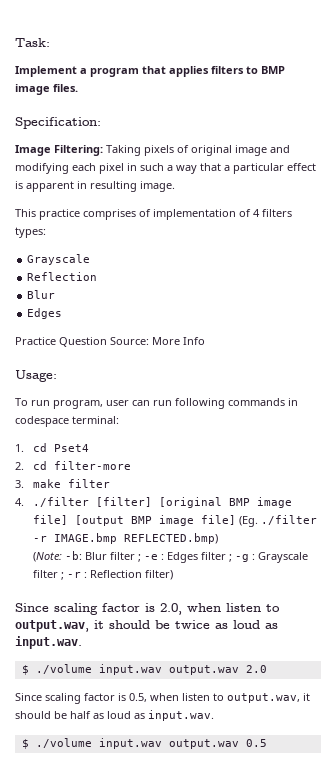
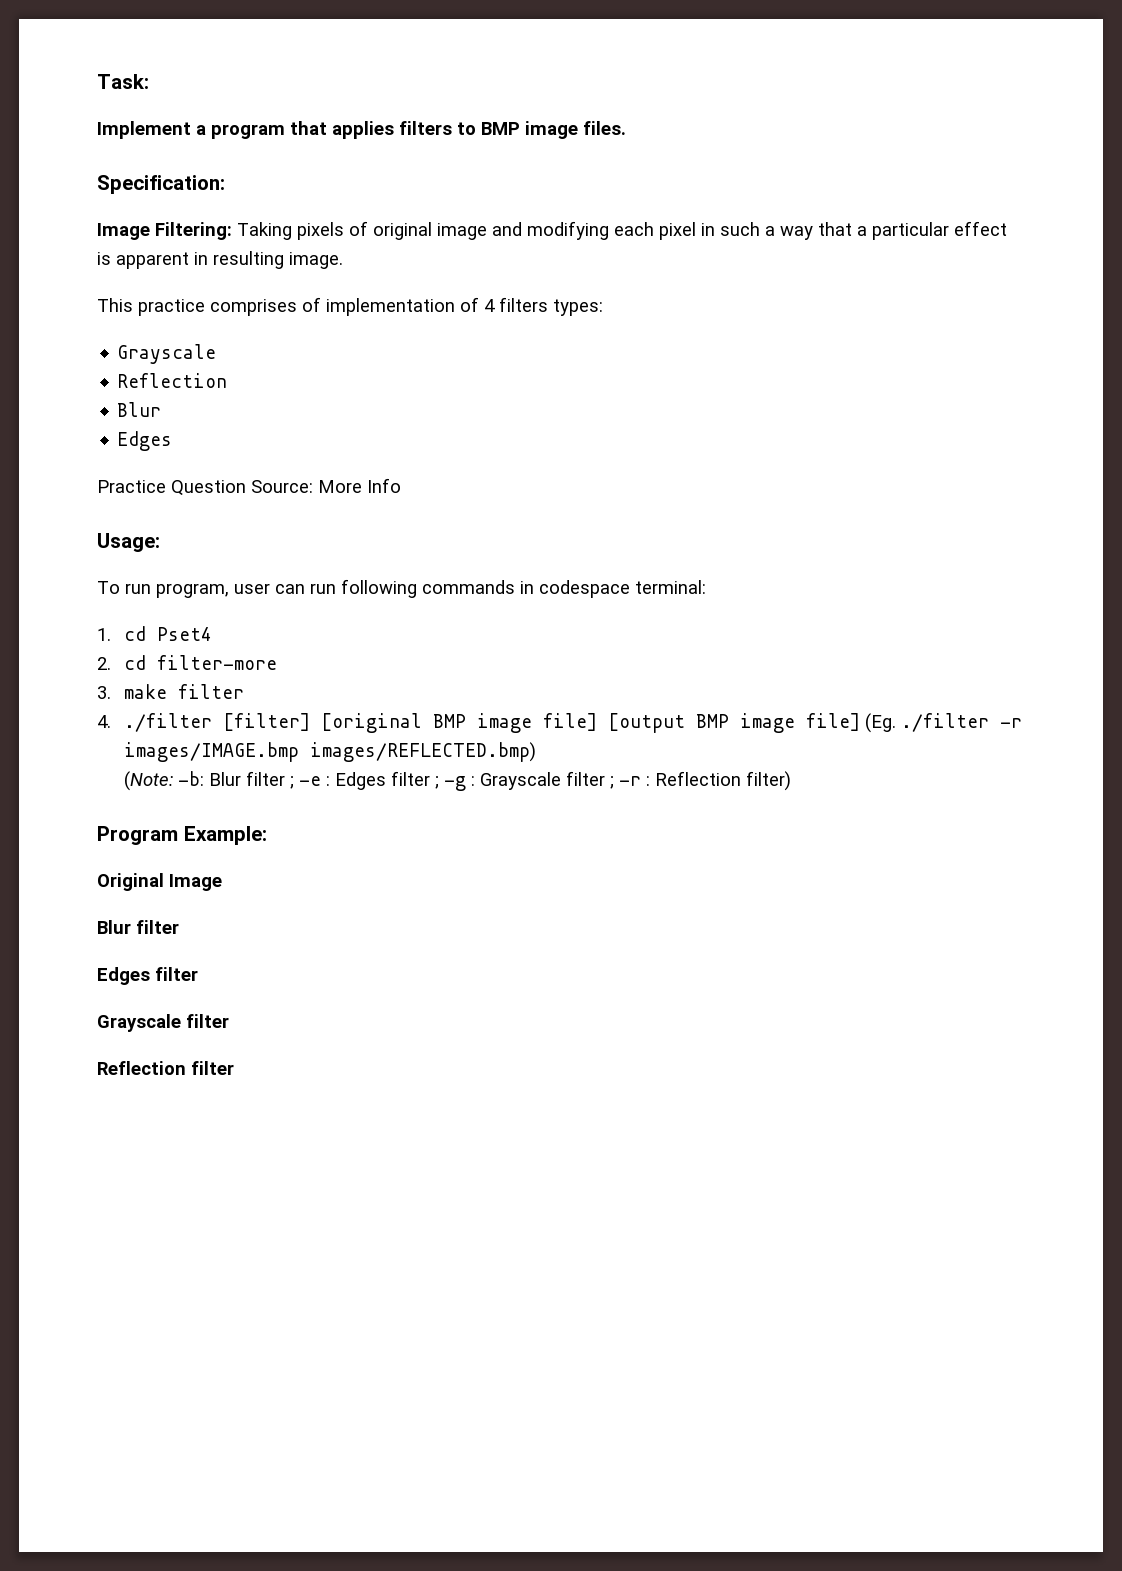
[53,533,218,544] IMAGE.bmp REFLECTED.bmp) -> [123,742,536,762] images/IMAGE.bmp images/REFLECTED.bmp)
[15,603,280,615] [15,620,278,632] [15,636,82,649] [21,664,267,675] [15,693,310,704] [15,710,214,721] [21,738,267,749] Since scaling factor is 2.0, when listen to output.wav, it should be twice as loud as input.wav. // $ ./volume input.wav output.wav 2.0 // Since scaling factor is 0.5, when listen to output.wav, it should be half as loud as input.wav. // $ ./volume input.wav output.wav 0.5 -> [97,826,267,845] [97,873,222,891] [97,920,179,934] [97,967,198,985] [97,1014,229,1032] [97,1061,234,1075] Program Example: // Original Image // Blur filter // Edges filter // Grayscale filter // Reflection filter

